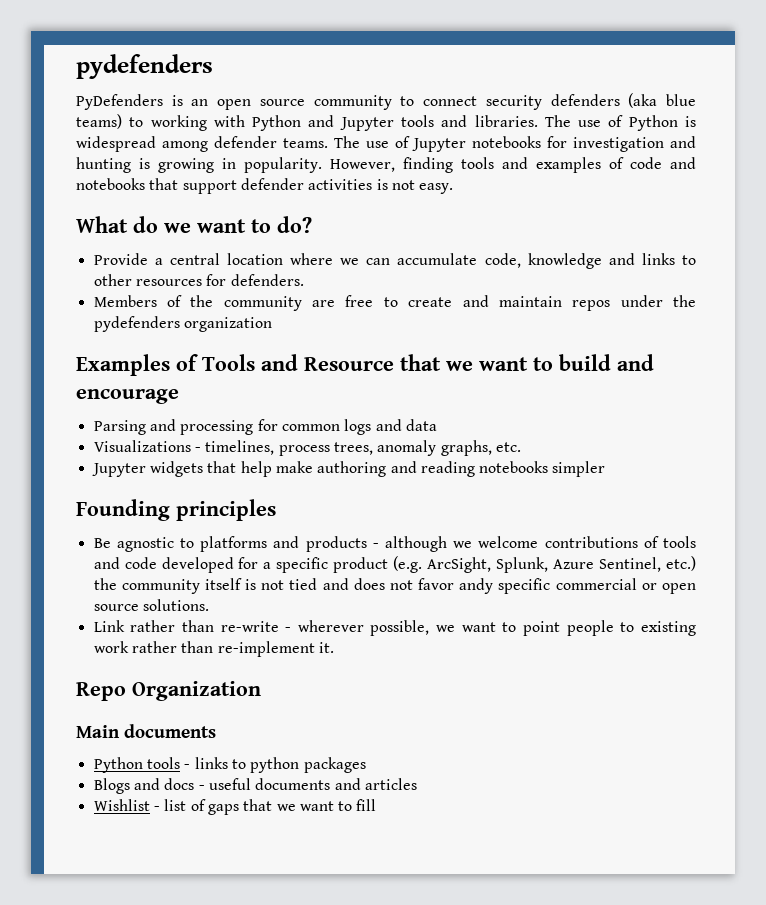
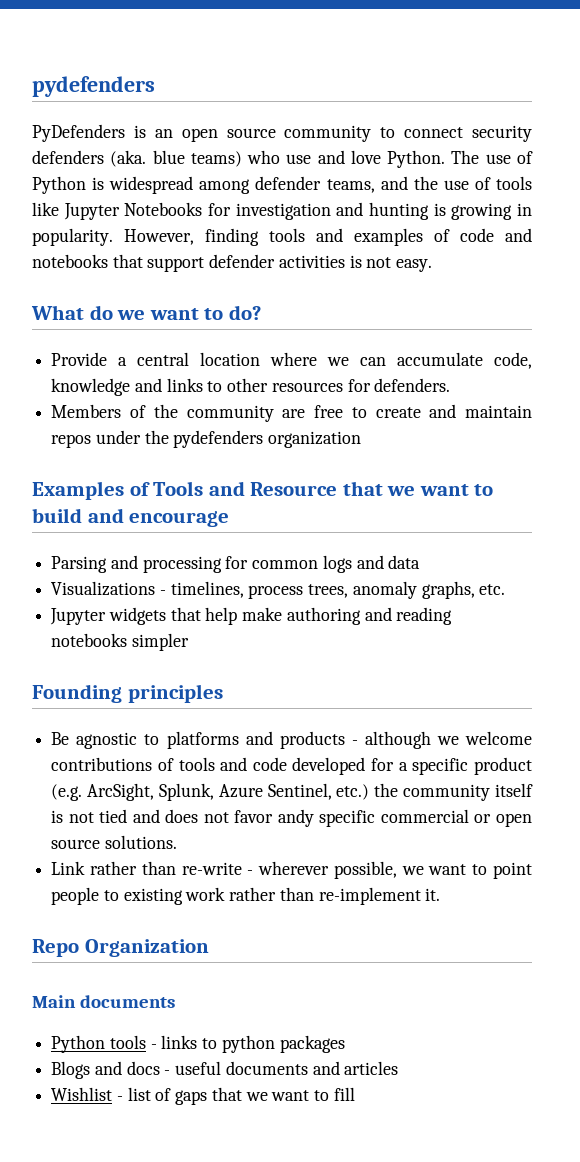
[628,93,658,108] (aka -> [110,150,147,167] (aka.
[129,115,538,131] to working with Python and Jupyter tools and libraries. -> [247,150,446,168] who use and love Python.
[283,136,541,152] teams. The use of Jupyter notebooks -> [326,176,533,193] [32,202,203,220] teams, and the use of tools like Jupyter Notebooks

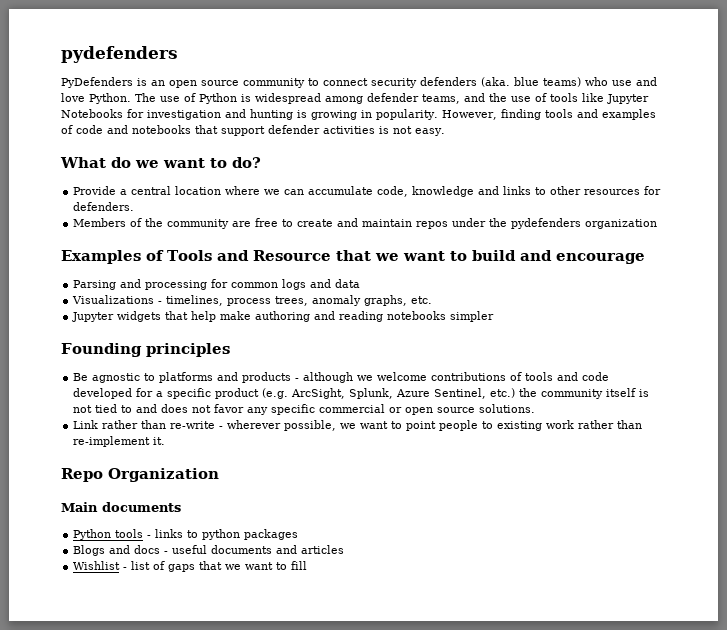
(128, 816) none -> [121,405,133,413] to
[277,809,314,827] andy -> [247,407,269,415] any

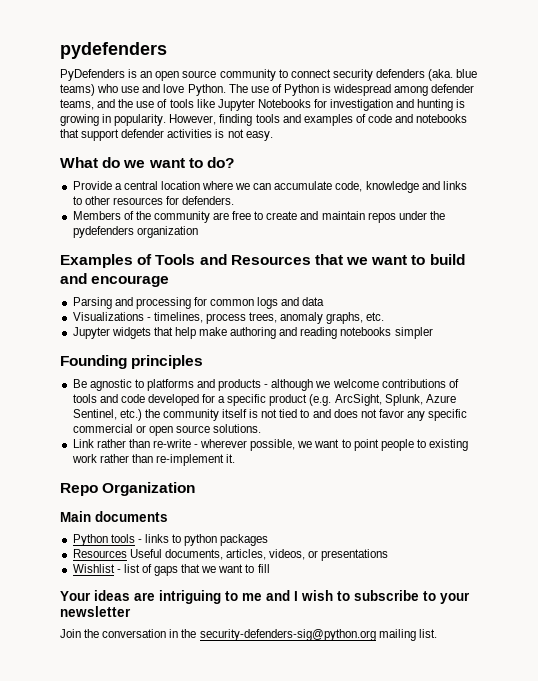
[252,250,331,261] Resource -> [230,255,311,265] Resources
[73,545,345,556] Blogs and docs - useful documents and articles -> [72,549,389,561] Resources Useful documents, articles, videos, or presentations
(308, 565) none -> [60,590,470,604] [60,606,131,617] [60,629,437,641] // Your ideas are intriguing to me and I wish to subscribe to your newsletter // Join the conversation in the security-defenders-sig@python.org mailing list.

